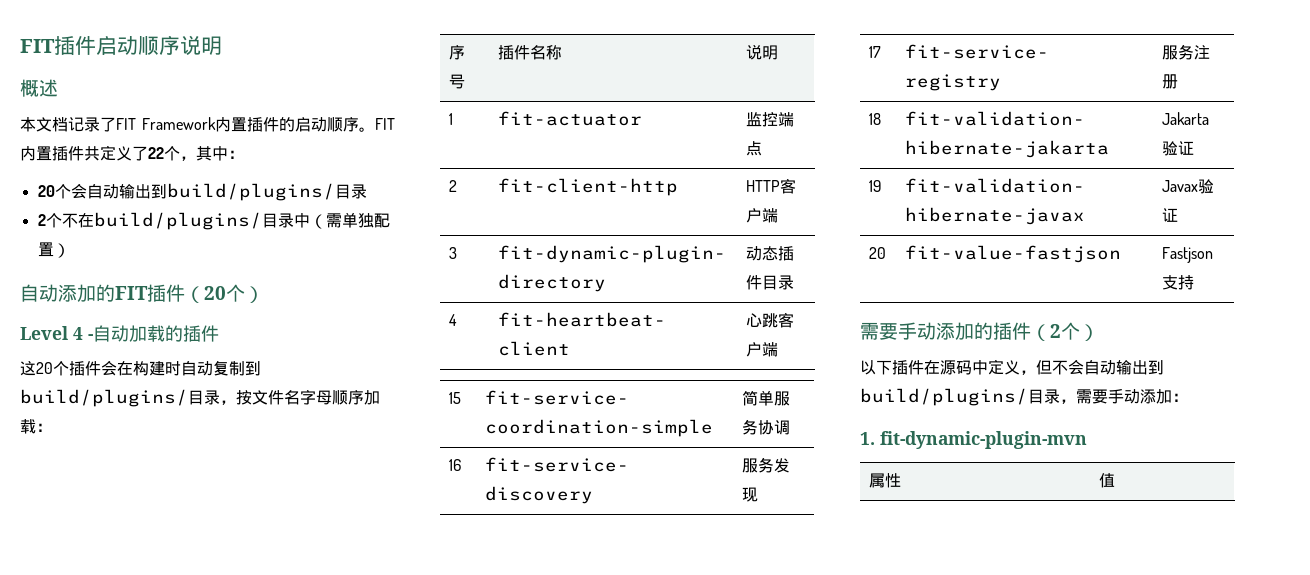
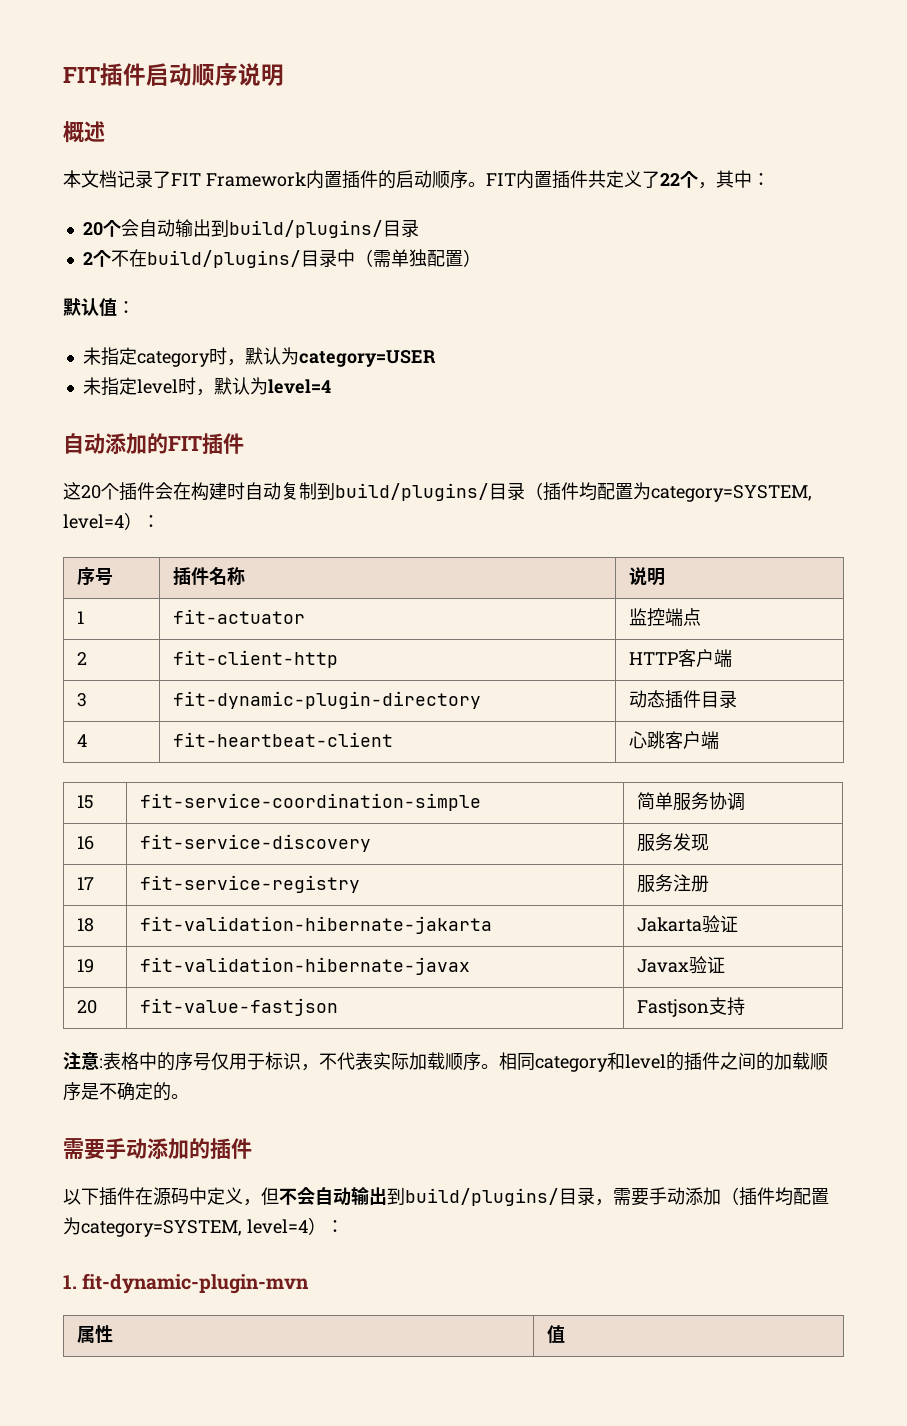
(70, 250) none -> [63,298,135,317] [82,347,436,367] [82,377,331,396] // 默认值： // 未指定category时，默认为category=USER // 未指定level时，默认为level=4
[185,284,264,303] [20,325,219,342] （20个） // Level 4 -自动加载的插件 -> (244, 443) none
[220,389,380,405] [20,419,36,434] ，按文件名字母顺序加载 -> [525,482,812,502] [63,512,142,530] （插件均配置为category=SYSTEM, level=4）
(1195, 282) none -> [63,1052,828,1072] [63,1082,189,1101] // 注意:表格中的序号仅用于标识，不代表实际加载顺序。相同category和level的插件之间的加载顺序是不确定的。
[1031,322,1099,341] （2个） -> (252, 1148) none
(1172, 396) none -> [721,1187,829,1206] [63,1217,326,1237] （插件均配置为category=SYSTEM, level=4）

